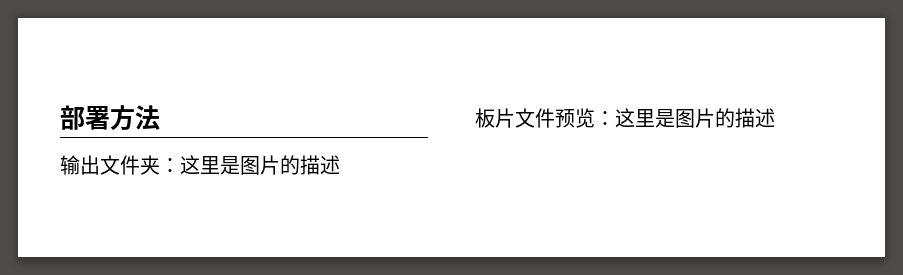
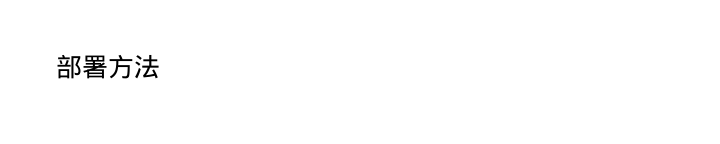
[60,155,340,175] [475,108,775,128] // 输出文件夹：这里是图片的描述 // 板片文件预览：这里是图片的描述 -> (160, 66) none

